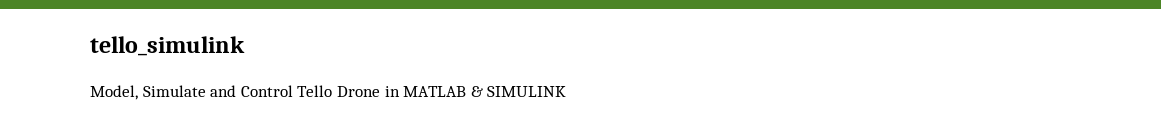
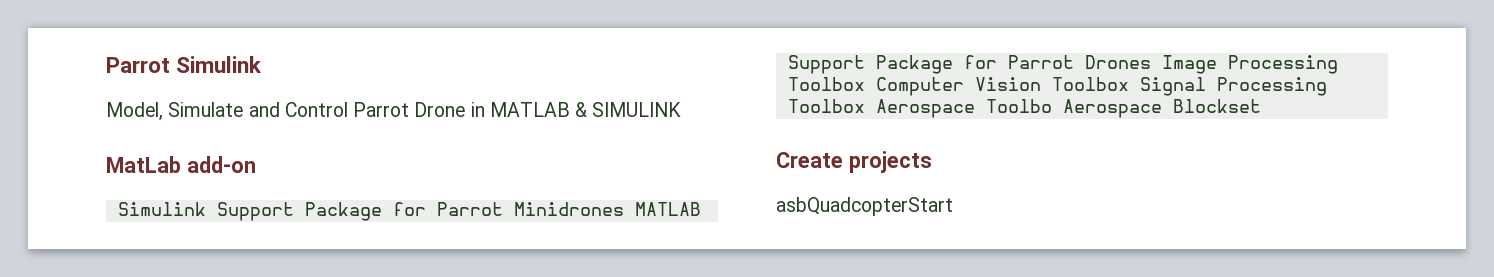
[90,36,245,56] tello_simulink -> [106,56,263,73] Parrot Simulink
[297,85,333,97] Tello -> [353,102,410,117] Parrot
(567, 91) none -> [106,156,256,173] [117,202,701,221] [787,55,1338,74] [787,77,1327,96] [787,99,1261,118] [776,151,932,173] [776,197,953,216] // MatLab add-on // Simulink Support Package for Parrot Minidrones MATLAB Support Package for Parrot Drones Image Processing Toolbox Computer Vision Toolbox Signal Processing Toolbox Aerospace Toolbo Aerospace Blockset // Create projects // asbQuadcopterStart

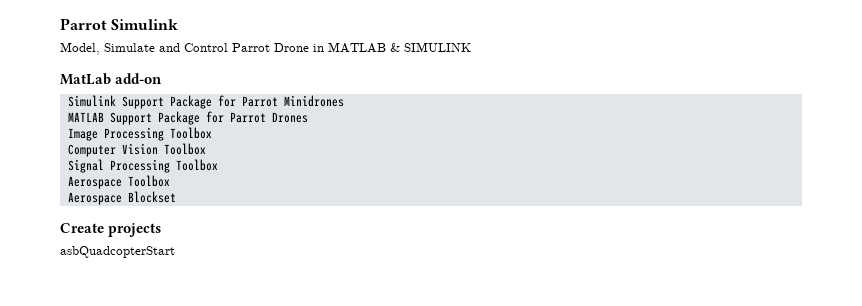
(624, 209) none -> (344, 101) //
(1151, 62) none -> (308, 117) //
(865, 84) none -> (212, 133) //
(1129, 84) none -> (206, 149) //
[875,99,1052,118] Aerospace Toolbo -> [67,175,170,189] // Aerospace Toolbox //

